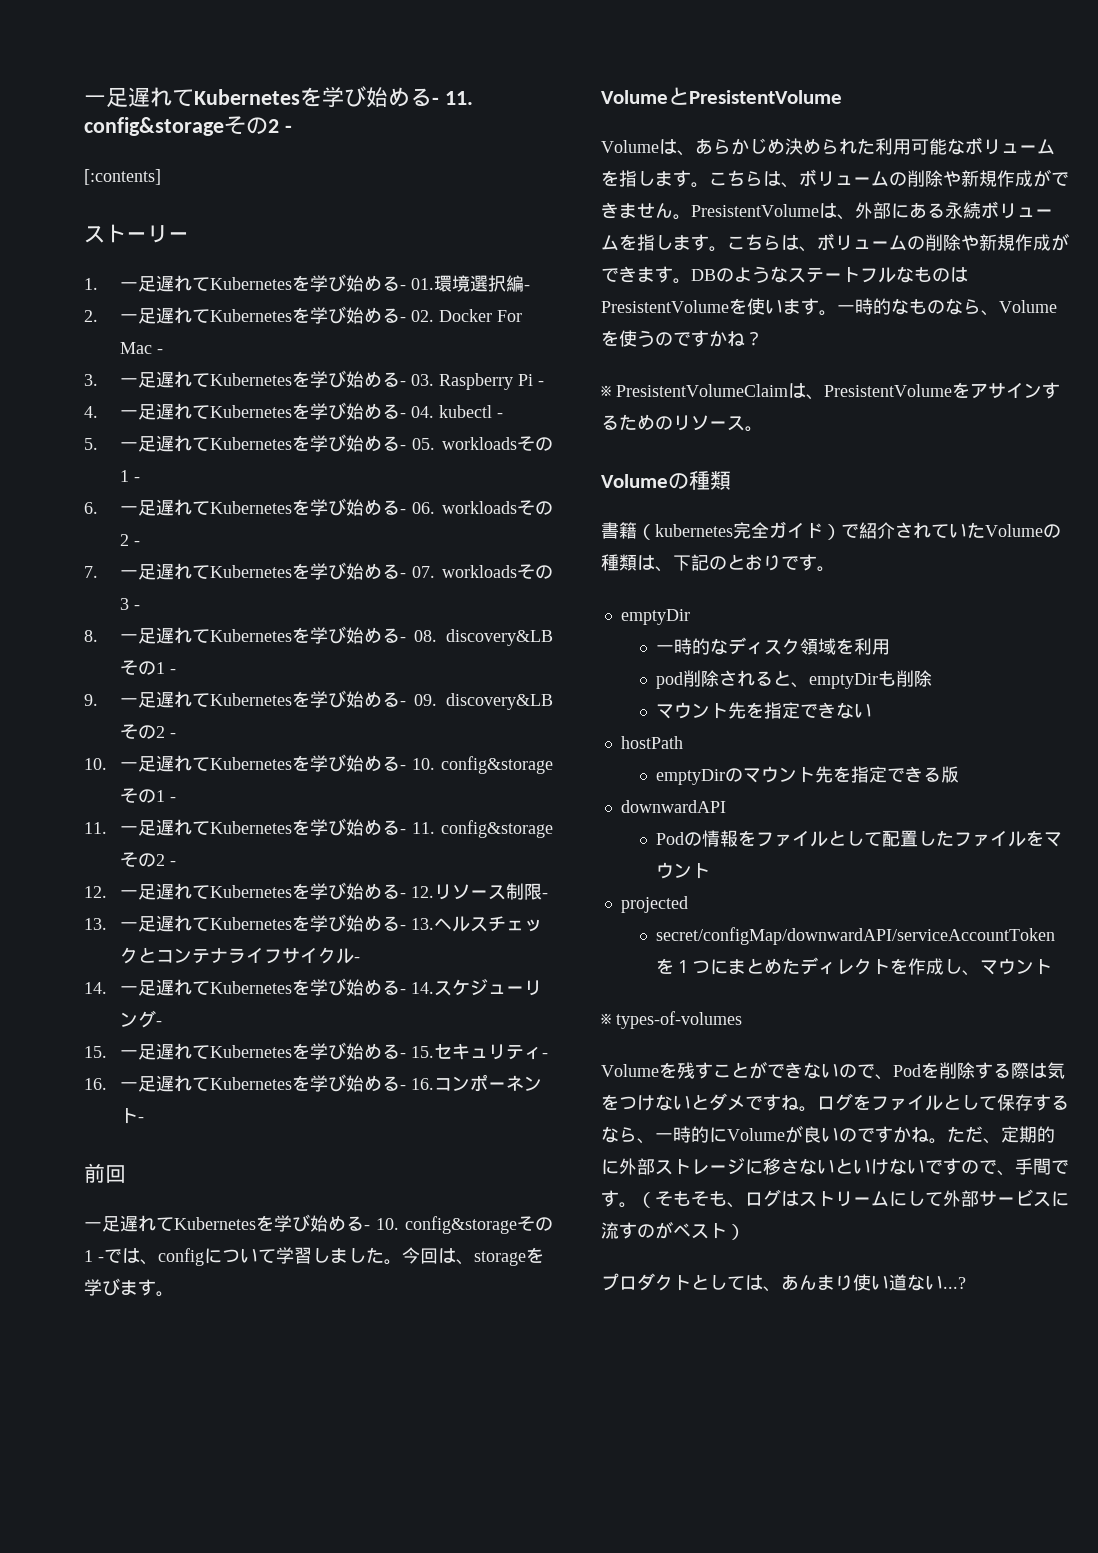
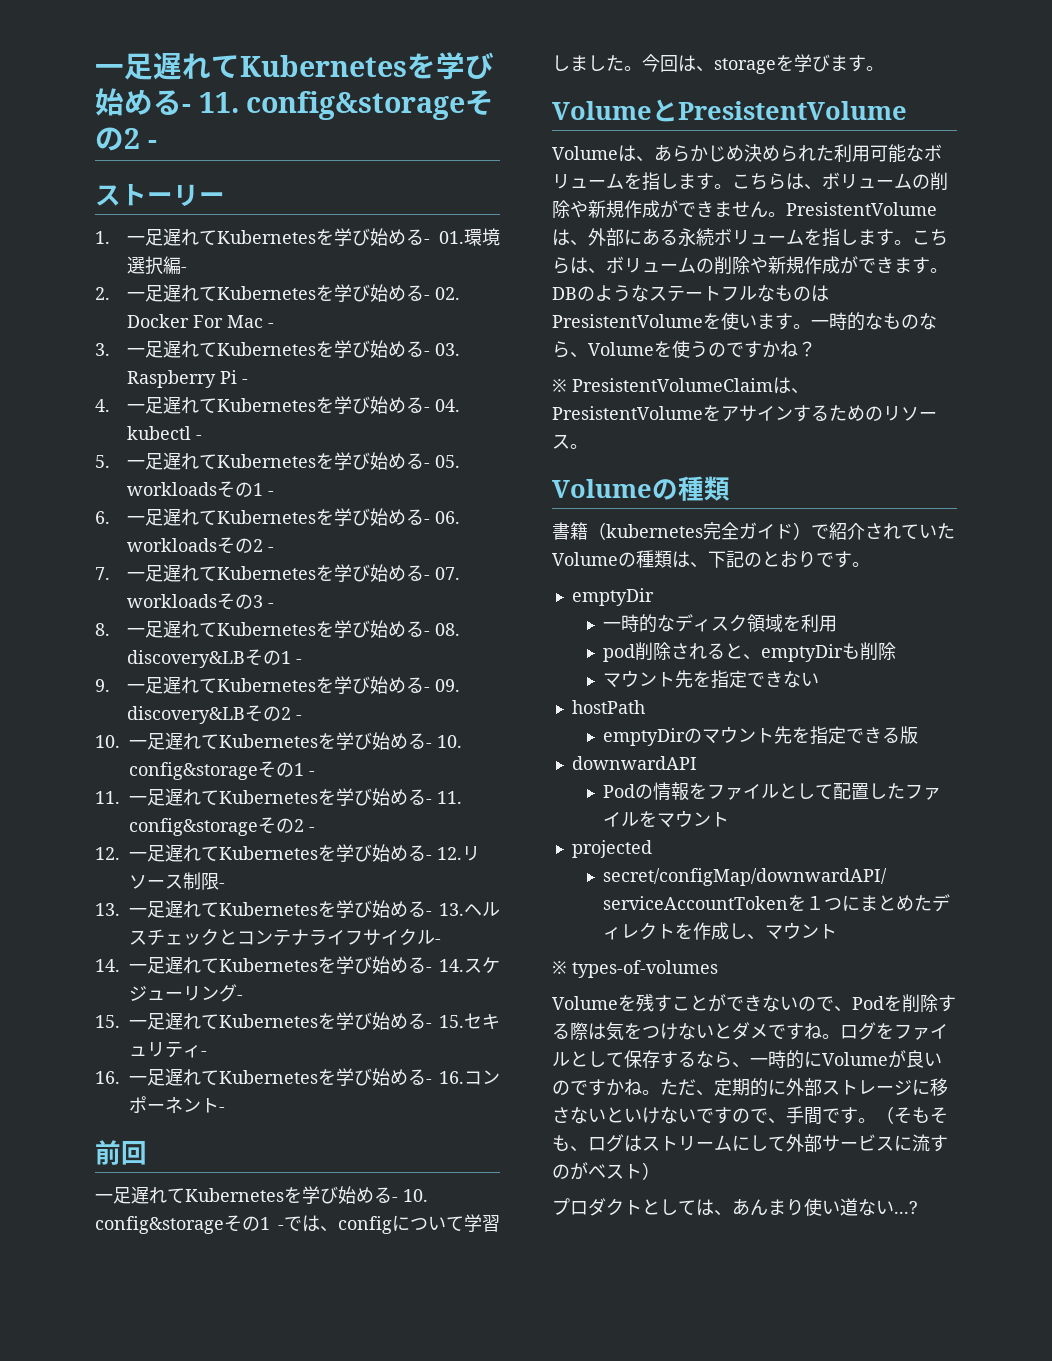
[84,169,161,185] // [:contents] -> (157, 144) none

